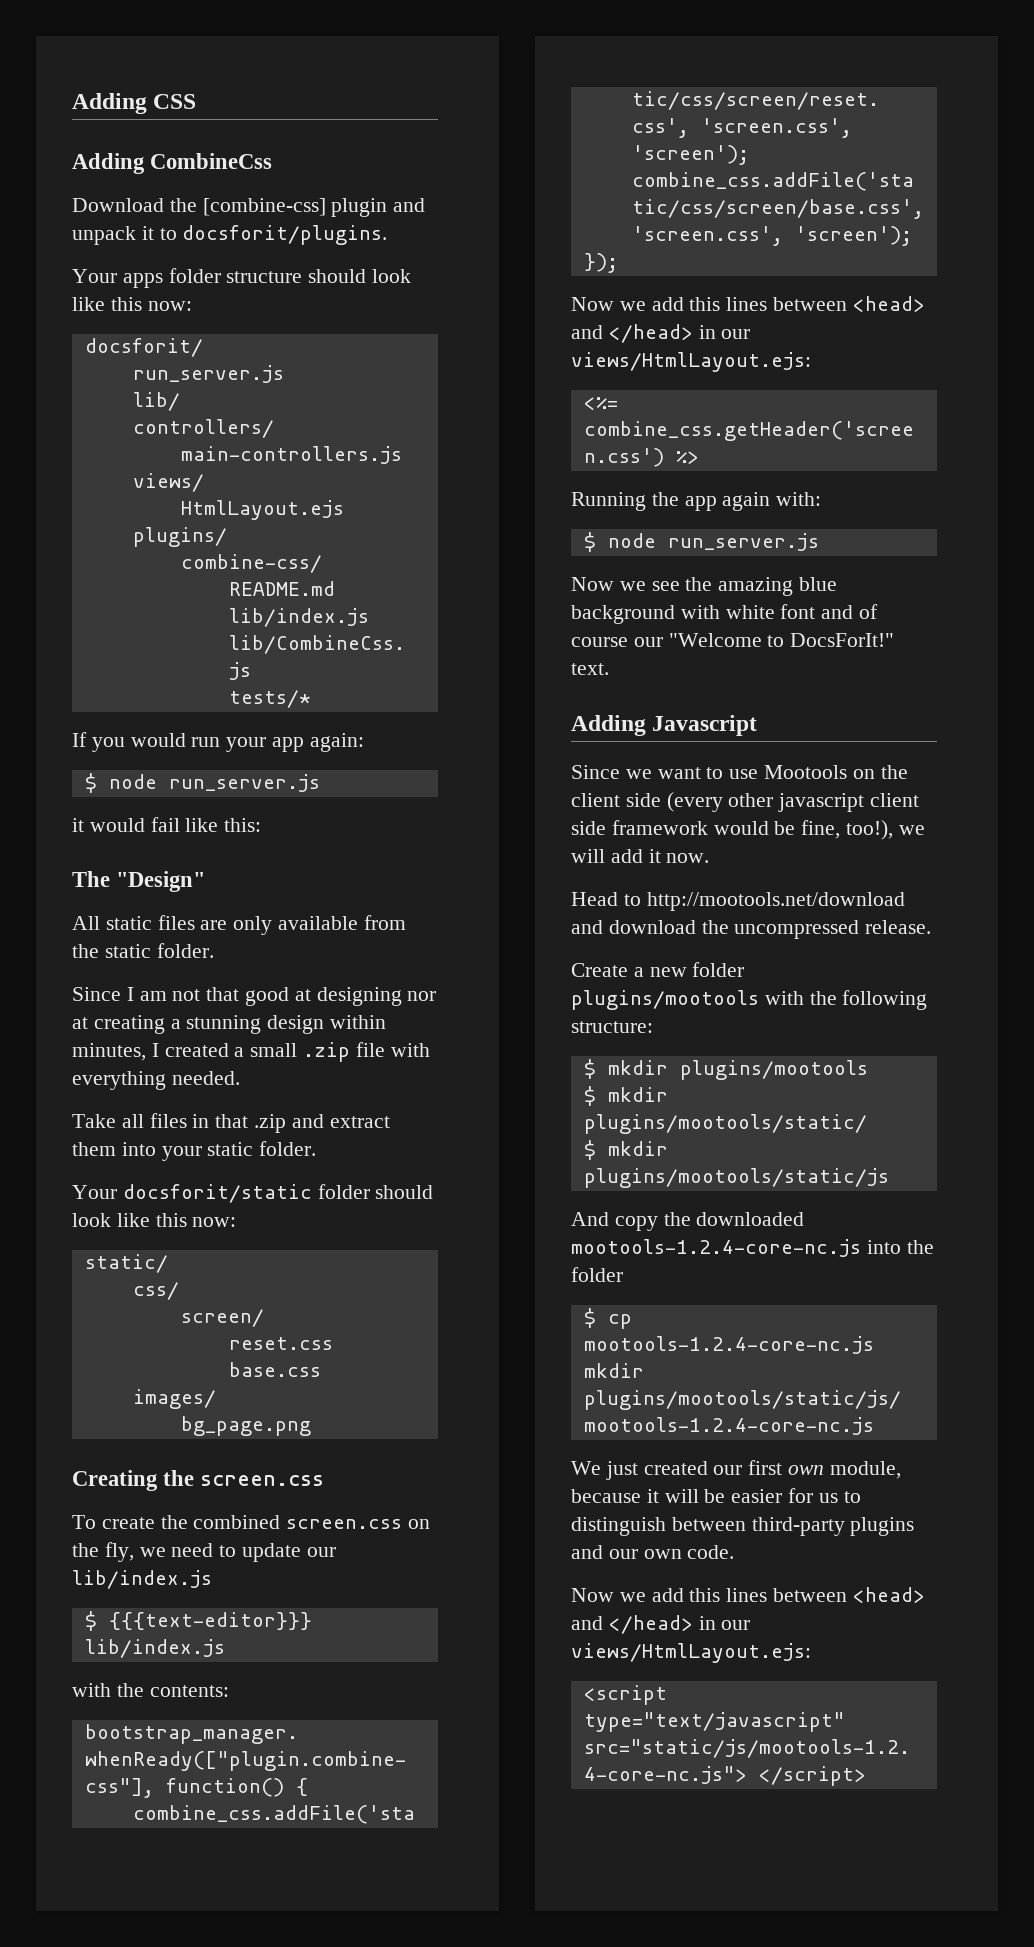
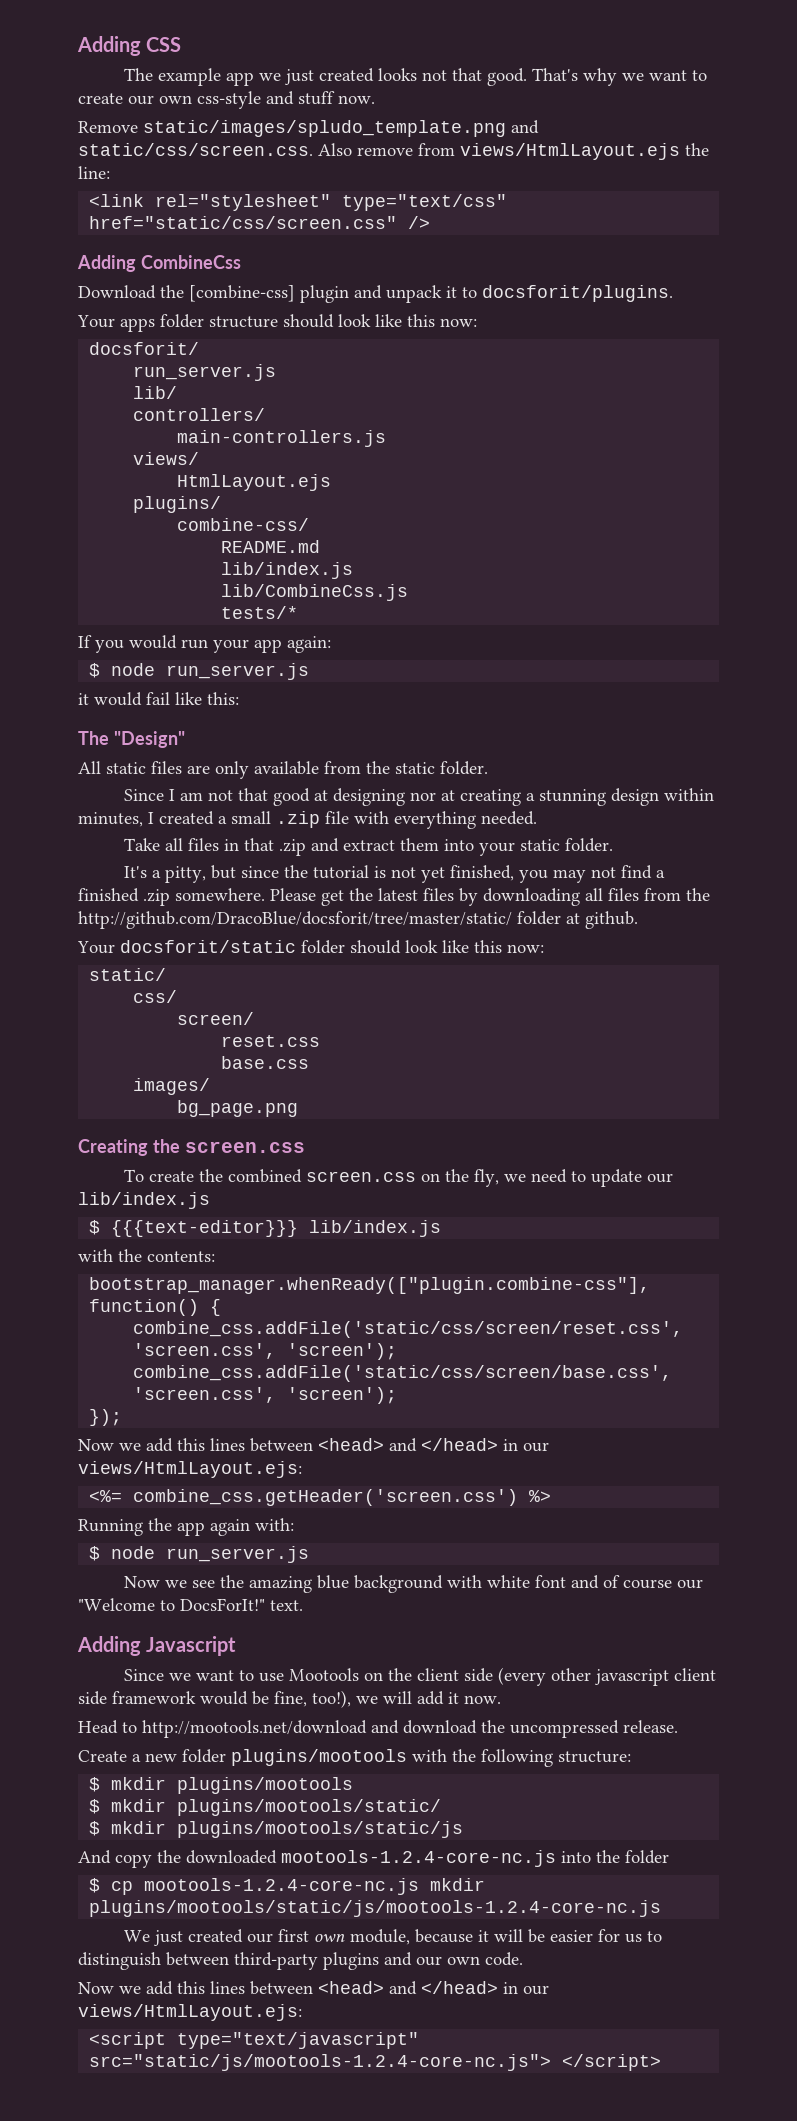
(197, 101) none -> [123,68,707,86] [78,91,375,109] [78,120,539,137] [78,143,709,160] [78,166,110,179] [89,194,508,211] [89,216,431,229] // The example app we just created looks not that good. That's why we want to create our own css-style and stuff now. // Remove static/images/spludo_template.png and static/css/screen.css. Also remove from views/HtmlLayout.ejs the line: // <link rel="stylesheet" type="text/css" href="static/css/screen.css" />
(317, 1148) none -> [123,865,665,883] [78,888,710,906] [78,911,638,929] // It's a pitty, but since the tutorial is not yet finished, you may not find a finished .zip somewhere. Please get the latest files by downloading all files from the http://github.com/DracoBlue/docsforit/tree/master/static/ folder at github.

